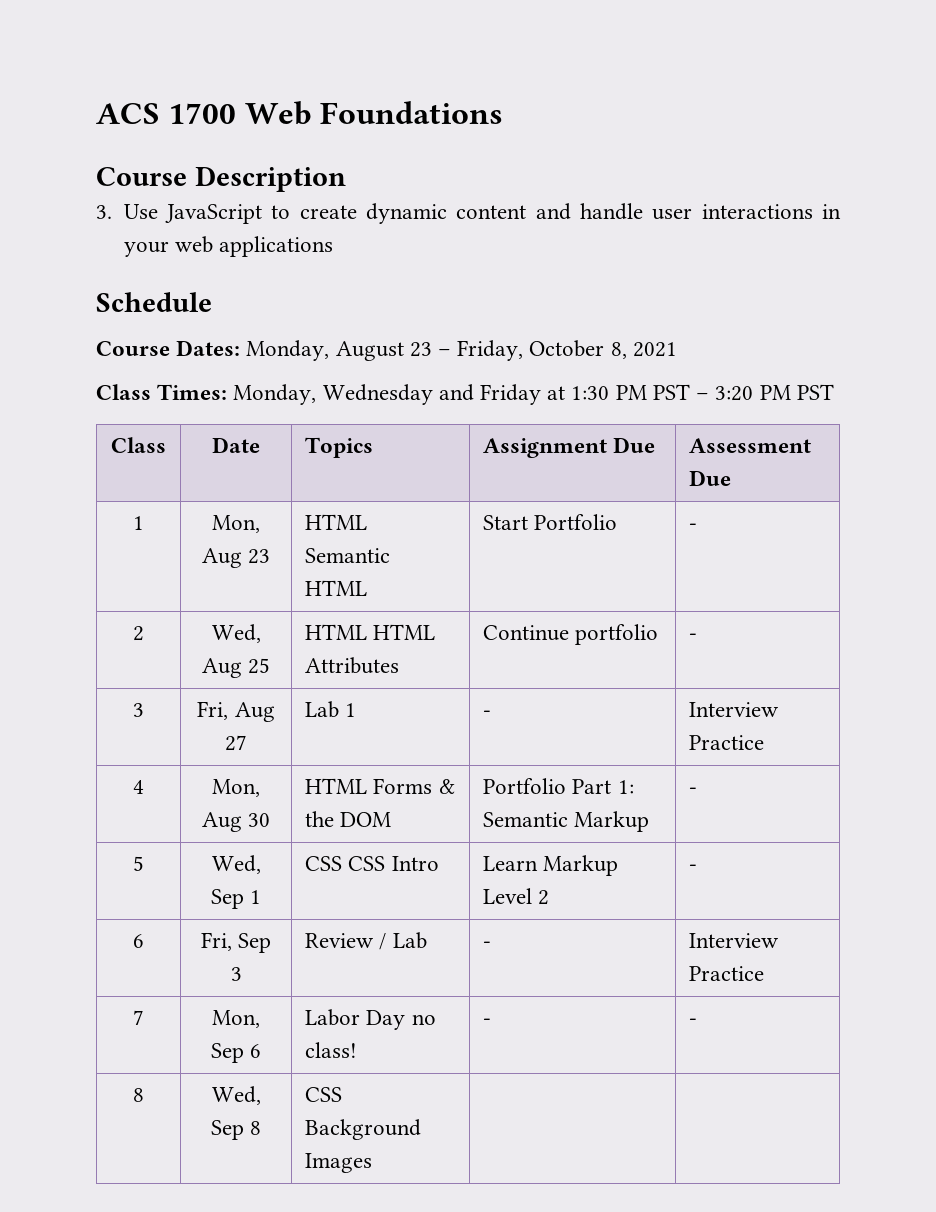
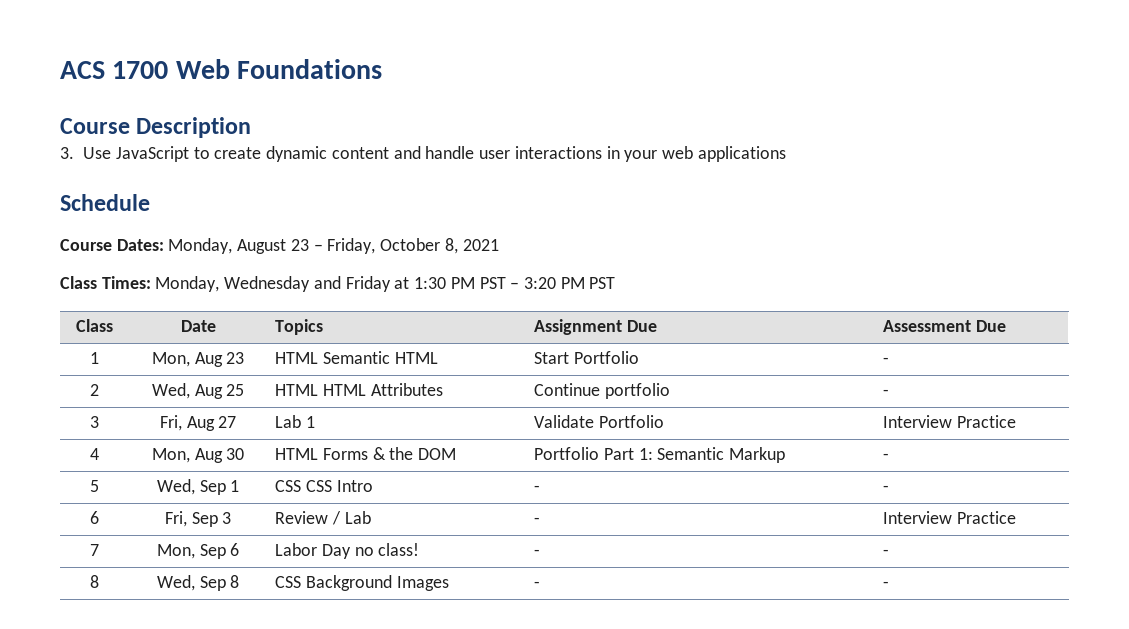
[483,710,492,717] - -> [534,415,664,428] Validate Portfolio
[483,855,619,876] [483,888,550,905] Learn Markup Level 2 -> [534,485,541,492] -
(373, 1163) | -> [534,581,541,588] [883,581,890,588] - | -

